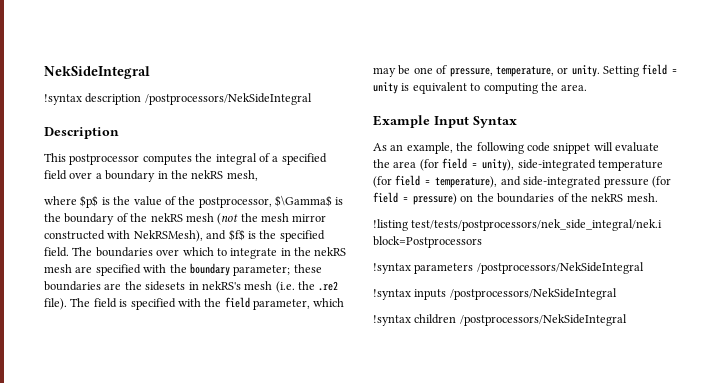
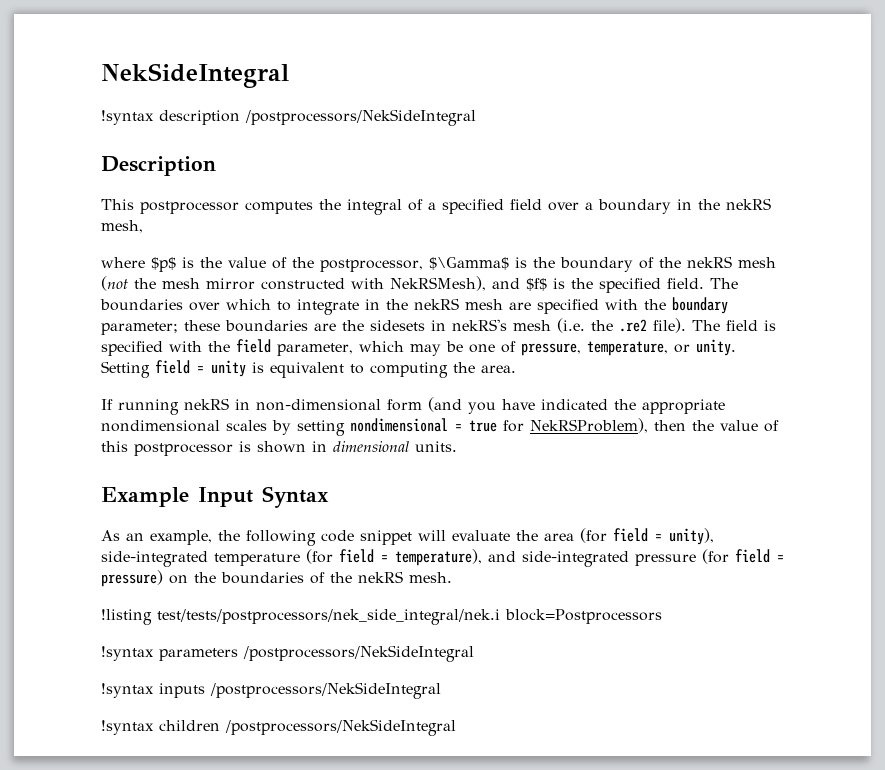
(588, 87) none -> [101,397,725,415] [101,418,779,436] [101,441,457,456] // If running nekRS in non-dimensional form (and you have indicated the appropriate nondimensional scales by setting nondimensional = true for NekRSProblem), then the value of this postprocessor is shown in dimensional units.

